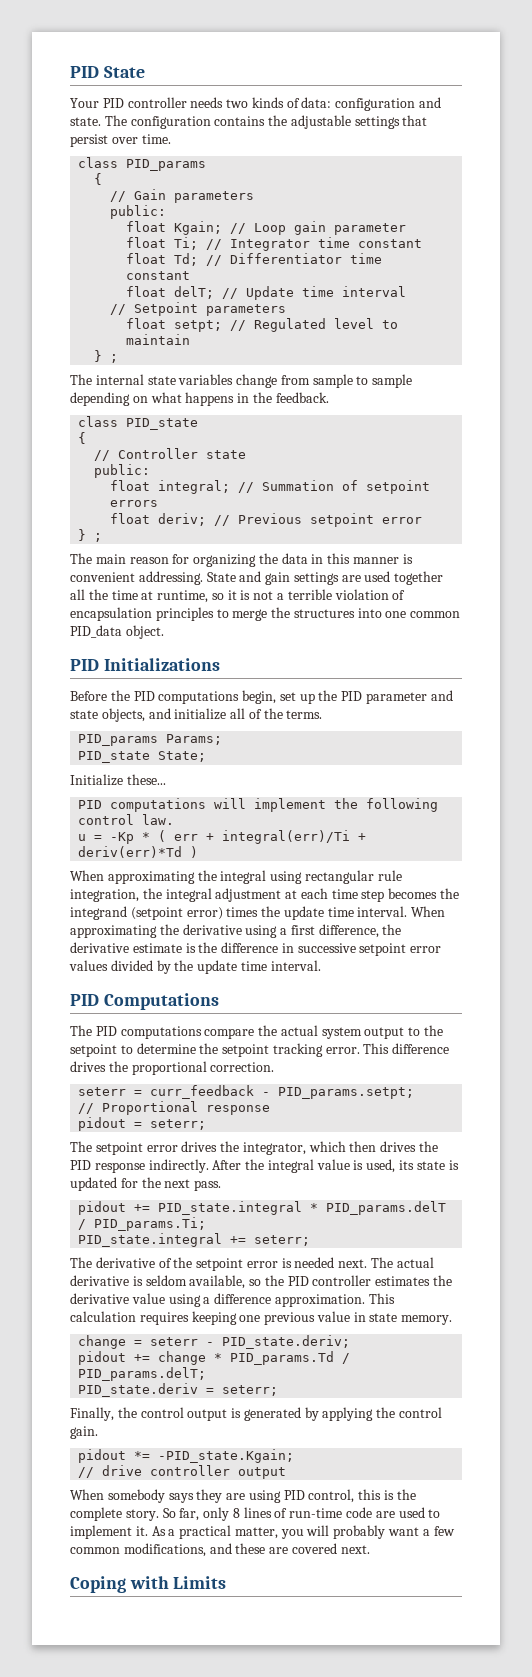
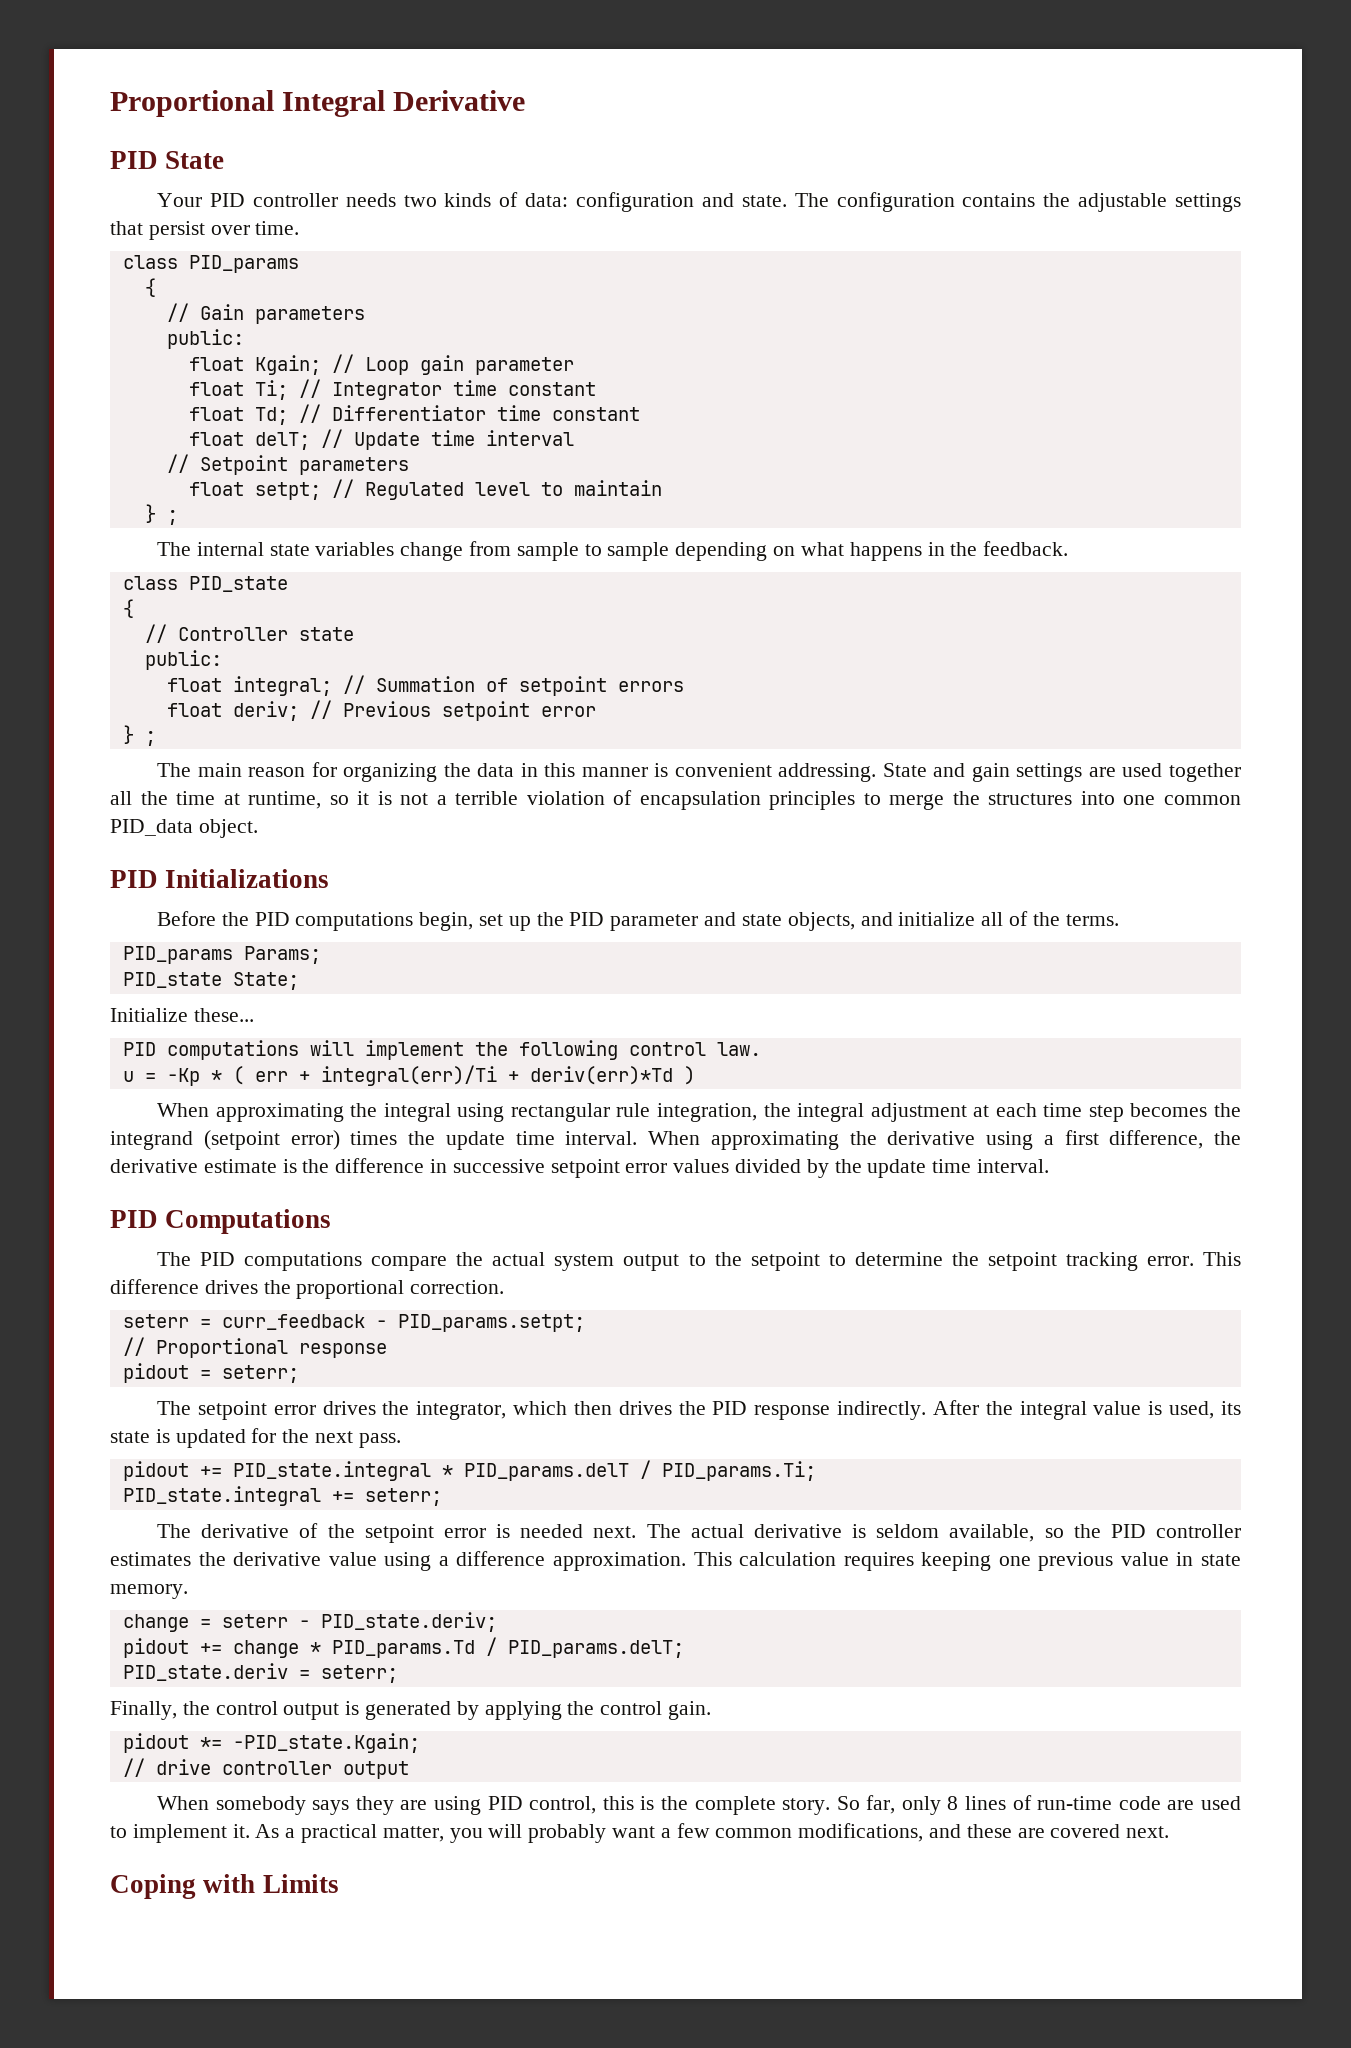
(70, 72) none -> [110,90,526,117] Proportional Integral Derivative //

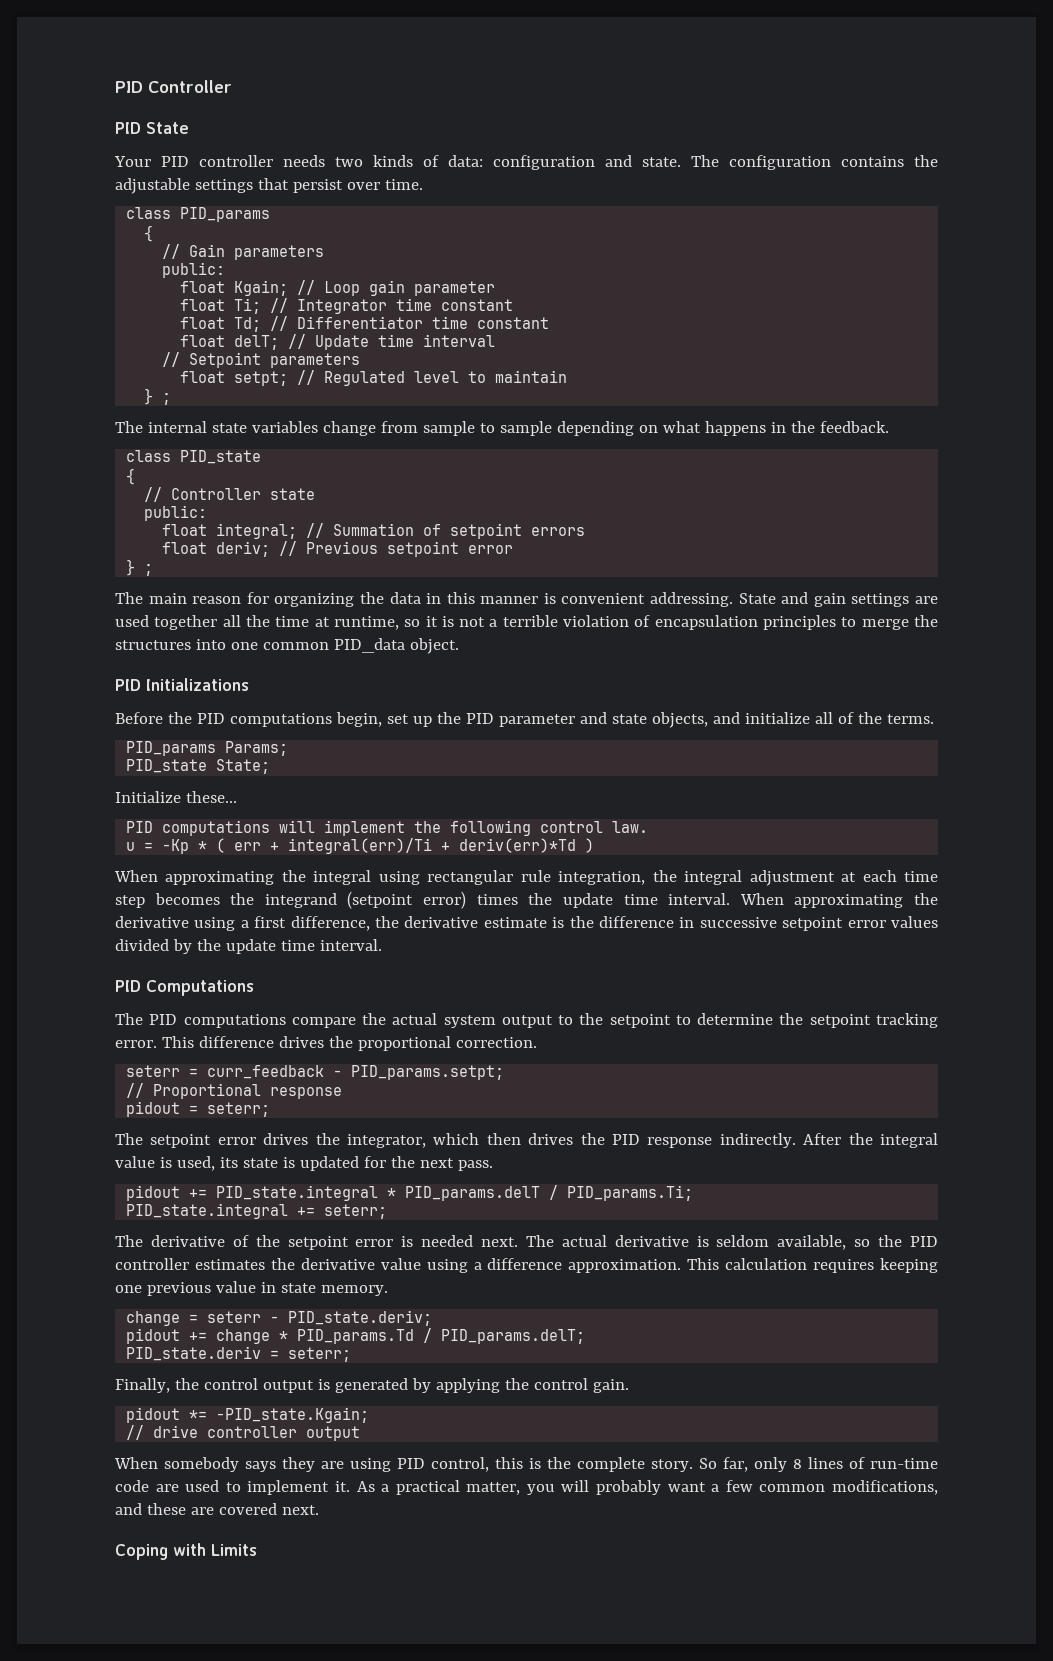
[110,90,526,117] Proportional Integral Derivative -> [115,80,232,93] PID Controller

